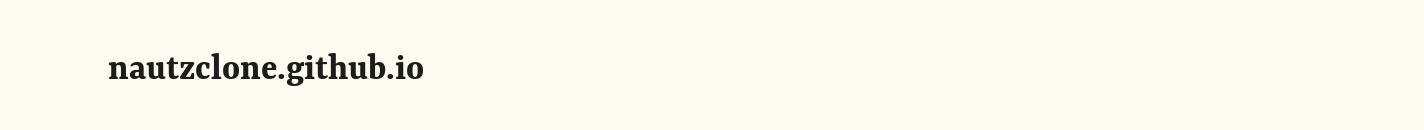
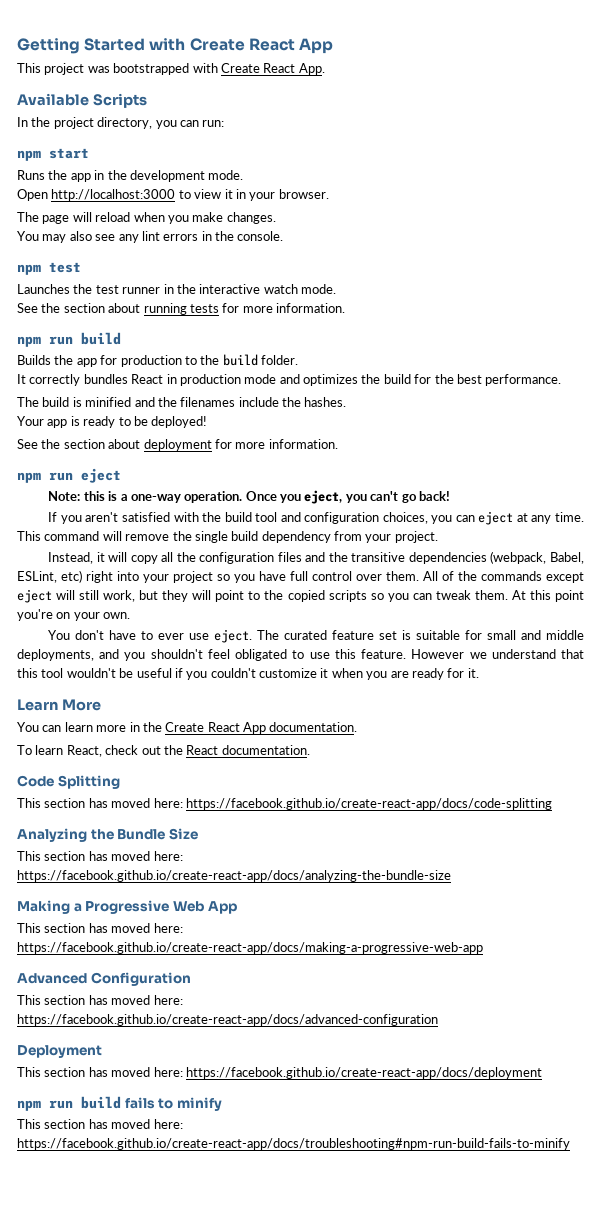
[108,53,424,86] nautzclone.github.io -> [17,38,333,54] [17,63,325,75] [17,93,147,108] [17,117,225,129] [17,148,89,161] [17,170,244,182] [17,189,329,201] [17,212,276,224] [17,231,284,243] [17,262,81,275] [17,284,336,294] [17,303,345,315] [17,332,121,347] [17,354,298,367] [17,374,562,386] [17,397,347,407] [17,416,208,428] [17,439,338,451] [17,468,121,483] [48,490,450,504] [48,511,584,525] [17,531,438,543] [48,551,584,564] [17,570,584,583] [17,589,584,603] [17,609,131,621] [48,629,584,643] [17,649,584,661] [17,668,479,680] [17,699,101,711] [17,722,358,734] [17,745,310,757] [17,775,120,789] [17,798,552,810] [17,828,198,842] [17,851,183,861] [17,870,451,882] [17,900,237,914] [17,923,183,933] [17,942,483,954] [17,972,191,986] [17,995,183,1005] [17,1014,438,1026] [17,1045,102,1058] [17,1067,542,1079] [17,1096,222,1111] [17,1119,183,1129] [17,1138,570,1150] Getting Started with Create React App // This project was bootstrapped with Create React App. // Available Scripts // In the project directory, you can run: // npm start // Runs the app in the development mode. // Open http://localhost:3000 to view it in your browser. // The page will reload when you make changes. // You may also see any lint errors in the console. // npm test // Launches the test runner in the interactive watch mode. // See the section about running tests for more information. // npm run build // Builds the app for production to the build folder. // It correctly bundles React in production mode and optimizes the build for the best performance. // The build is minified and the filenames include the hashes. // Your app is ready to be deployed! // See the section about deployment for more information. // npm run eject // Note: this is a one-way operation. Once you eject, you can't go back! // If you aren't satisfied with the build tool and configuration choices, you can eject at any time. This command will remove the single build dependency from your project. // Instead, it will copy all the configuration files and the transitive dependencies (webpack, Babel, ESLint, etc) right into your project so you have full control over them. All of the commands except eject will still work, but they will point to the copied scripts so you can tweak them. At this point you're on your own. // You don't have to ever use eject. The curated feature set is suitable for small and middle deployments, and you shouldn't feel obligated to use this feature. However we understand that this tool wouldn't be useful if you couldn't customize it when you are ready for it. // Learn More // You can learn more in the Create React App documentation. // To learn React, check out the React documentation. // Code Splitting // This section has moved here: https://facebook.github.io/create-react-app/docs/code-splitting // Analyzing the Bundle Size // This section has moved here: https://facebook.github.io/create-react-app/docs/analyzing-the-bundle-size // Making a Progressive Web App // This section has moved here: https://facebook.github.io/create-react-app/docs/making-a-progressive-web-app // Advanced Configuration // This section has moved here: https://facebook.github.io/create-react-app/docs/advanced-configuration // Deployment // This section has moved here: https://facebook.github.io/create-react-app/docs/deployment // npm run build fails to minify // This section has moved here: https://facebook.github.io/create-react-app/docs/troubleshooting#npm-run-build-fails-to-minify

